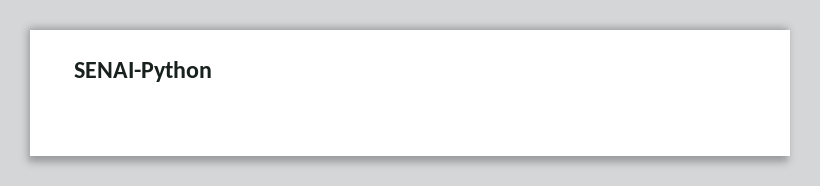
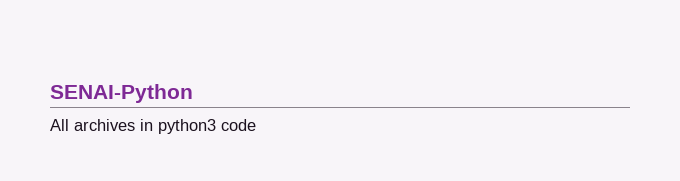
(212, 71) none -> [50,119,256,134] // All archives in python3 code

